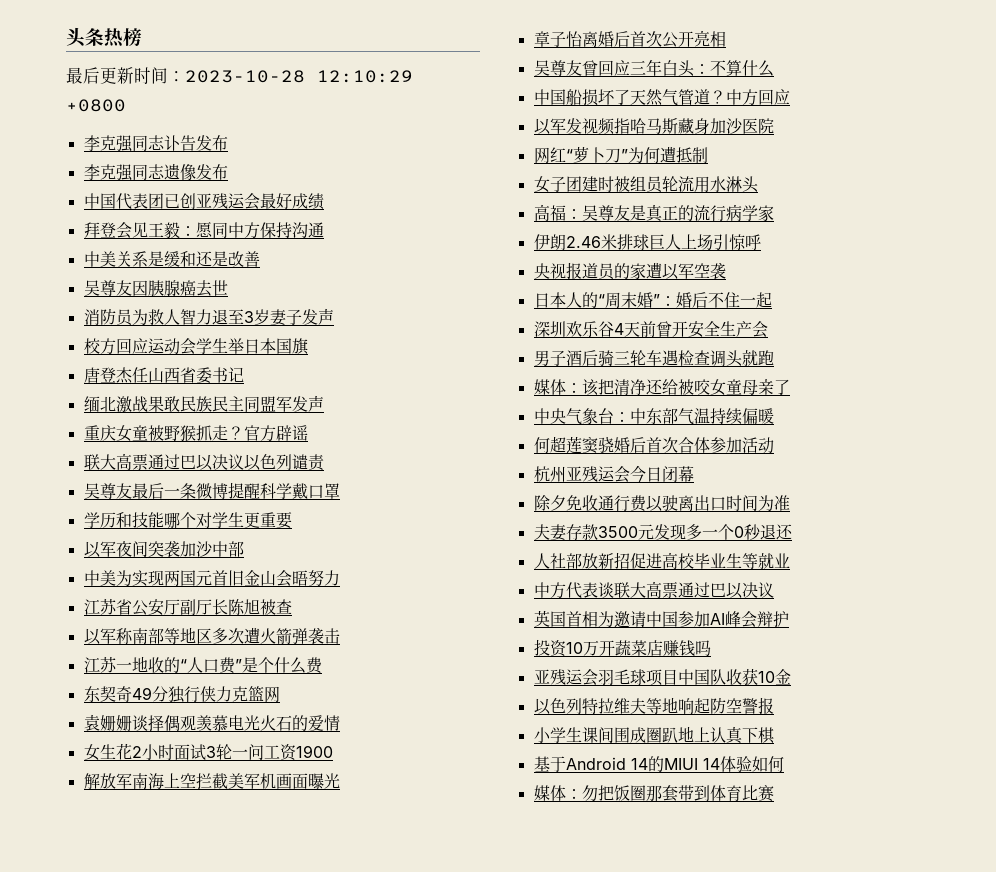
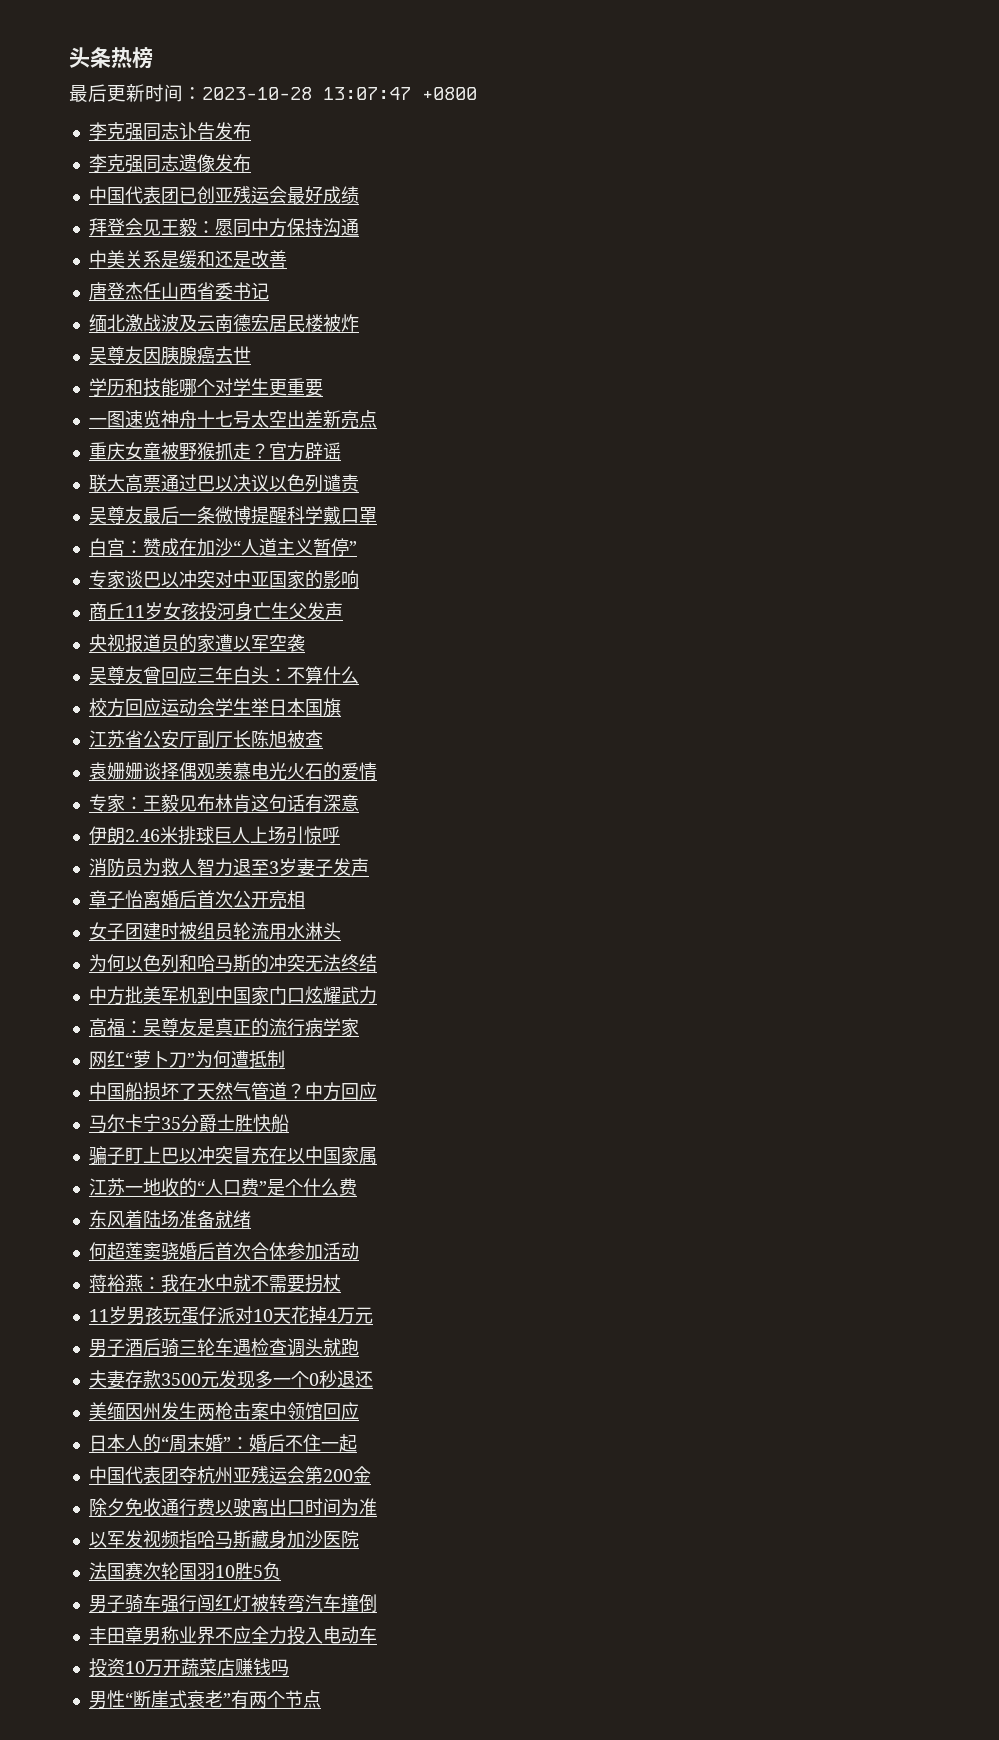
[317,70,413,83] 12:10:29 -> [323,87,411,100] 13:07:47
[83,280,228,297] [83,308,334,326] [83,338,308,355] // 吴尊友因胰腺癌去世 // 消防员为救人智力退至3岁妻子发声 // 校方回应运动会学生举日本国旗 -> (287, 259) none
[147,395,324,412] 果敢民族民主同盟军发声 -> [160,314,359,333] [88,346,251,365] [88,378,323,397] [88,410,377,429] 波及云南德宏居民楼被炸 // 吴尊友因胰腺癌去世 // 学历和技能哪个对学生更重要 // 一图速览神舟十七号太空出差新亮点
[83,512,292,529] [83,541,244,558] [83,570,340,587] 学历和技能哪个对学生更重要 // 以军夜间突袭加沙中部 // 中美为实现两国元首旧金山会晤努力 -> [88,538,357,556] [88,570,359,589] [88,602,343,621] [88,634,305,653] [88,666,359,685] [88,698,341,717] 白宫：赞成在加沙“人道主义暂停” // 专家谈巴以冲突对中亚国家的影响 // 商丘11岁女孩投河身亡生父发声 // 央视报道员的家遭以军空袭 // 吴尊友曾回应三年白头：不算什么 // 校方回应运动会学生举日本国旗
[83,627,340,645] 以军称南部等地区多次遭火箭弹袭击 -> [88,762,377,781] [88,794,359,813] [88,826,340,845] [88,858,369,877] [88,890,305,909] [88,922,341,941] [88,954,377,973] [88,986,377,1005] [88,1018,359,1037] [88,1050,285,1069] [88,1082,377,1101] [88,1114,289,1133] [88,1146,377,1165] 袁姗姗谈择偶观羡慕电光火石的爱情 // 专家：王毅见布林肯这句话有深意 // 伊朗2.46米排球巨人上场引惊呼 // 消防员为救人智力退至3岁妻子发声 // 章子怡离婚后首次公开亮相 // 女子团建时被组员轮流用水淋头 // 为何以色列和哈马斯的冲突无法终结 // 中方批美军机到中国家门口炫耀武力 // 高福：吴尊友是真正的流行病学家 // 网红“萝卜刀”为何遭抵制 // 中国船损坏了天然气管道？中方回应 // 马尔卡宁35分爵士胜快船 // 骗子盯上巴以冲突冒充在以中国家属
[99,686,280,703] [83,714,340,731] [83,743,333,761] [83,773,340,790] [533,30,726,48] [533,59,774,77] [533,89,790,106] [533,118,774,135] [533,146,708,164] [533,176,759,193] [533,204,774,222] [533,234,761,251] [533,262,726,280] 契奇49分独行侠力克篮网 // 袁姗姗谈择偶观羡慕电光火石的爱情 // 女生花2小时面试3轮一问工资1900 // 解放军南海上空拦截美军机画面曝光 // 章子怡离婚后首次公开亮相 // 吴尊友曾回应三年白头：不算什么 // 中国船损坏了天然气管道？中方回应 // 以军发视频指哈马斯藏身加沙医院 // 网红“萝卜刀”为何遭抵制 // 女子团建时被组员轮流用水淋头 // 高福：吴尊友是真正的流行病学家 // 伊朗2.46米排球巨人上场引惊呼 // 央视报道员的家遭以军空袭 -> [106,1210,251,1228] [88,1242,359,1261] [88,1274,341,1293] [88,1306,373,1325] [88,1338,359,1357] [88,1370,373,1389] [88,1402,359,1420] 风着陆场准备就绪 // 何超莲窦骁婚后首次合体参加活动 // 蒋裕燕：我在水中就不需要拐杖 // 11岁男孩玩蛋仔派对10天花掉4万元 // 男子酒后骑三轮车遇检查调头就跑 // 夫妻存款3500元发现多一个0秒退还 // 美缅因州发生两枪击案中领馆回应
[533,321,768,338] [533,350,774,367] [533,379,790,396] [533,408,774,425] [533,436,774,454] 深圳欢乐谷4天前曾开安全生产会 // 男子酒后骑三轮车遇检查调头就跑 // 媒体：该把清净还给被咬女童母亲了 // 中央气象台：中东部气温持续偏暖 // 何超莲窦骁婚后首次合体参加活动 // -> [88,1466,197,1484] 中国代表团夺
[629,465,694,483] 今日闭幕 -> [304,1466,371,1484] 第200金
[533,524,793,541] [533,552,790,569] [533,581,774,599] [533,610,789,628] 夫妻存款3500元发现多一个0秒退还 // 人社部放新招促进高校毕业生等就业 // 中方代表谈联大高票通过巴以决议 // 英国首相为邀请中国参加AI峰会辩护 -> [88,1530,359,1549] [88,1562,281,1580] [88,1594,377,1613] [88,1626,377,1645] 以军发视频指哈马斯藏身加沙医院 // 法国赛次轮国羽10胜5负 // 男子骑车强行闯红灯被转弯汽车撞倒 // 丰田章男称业界不应全力投入电动车
[533,668,791,686] [533,697,774,715] [533,726,775,744] [533,756,784,772] [533,785,774,802] 亚残运会羽毛球项目中国队收获10金 // 以色列特拉维夫等地响起防空警报 // 小学生课间围成圈趴地上认真下棋 // 基于Android 14的MIUI 14体验如何 // 媒体：勿把饭圈那套带到体育比赛 -> [88,1690,321,1709] 男性“断崖式衰老”有两个节点

